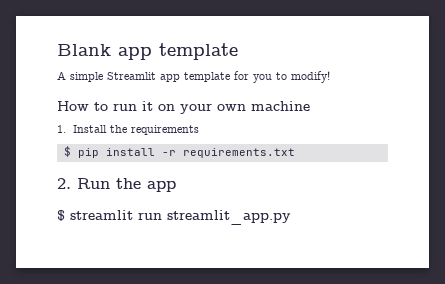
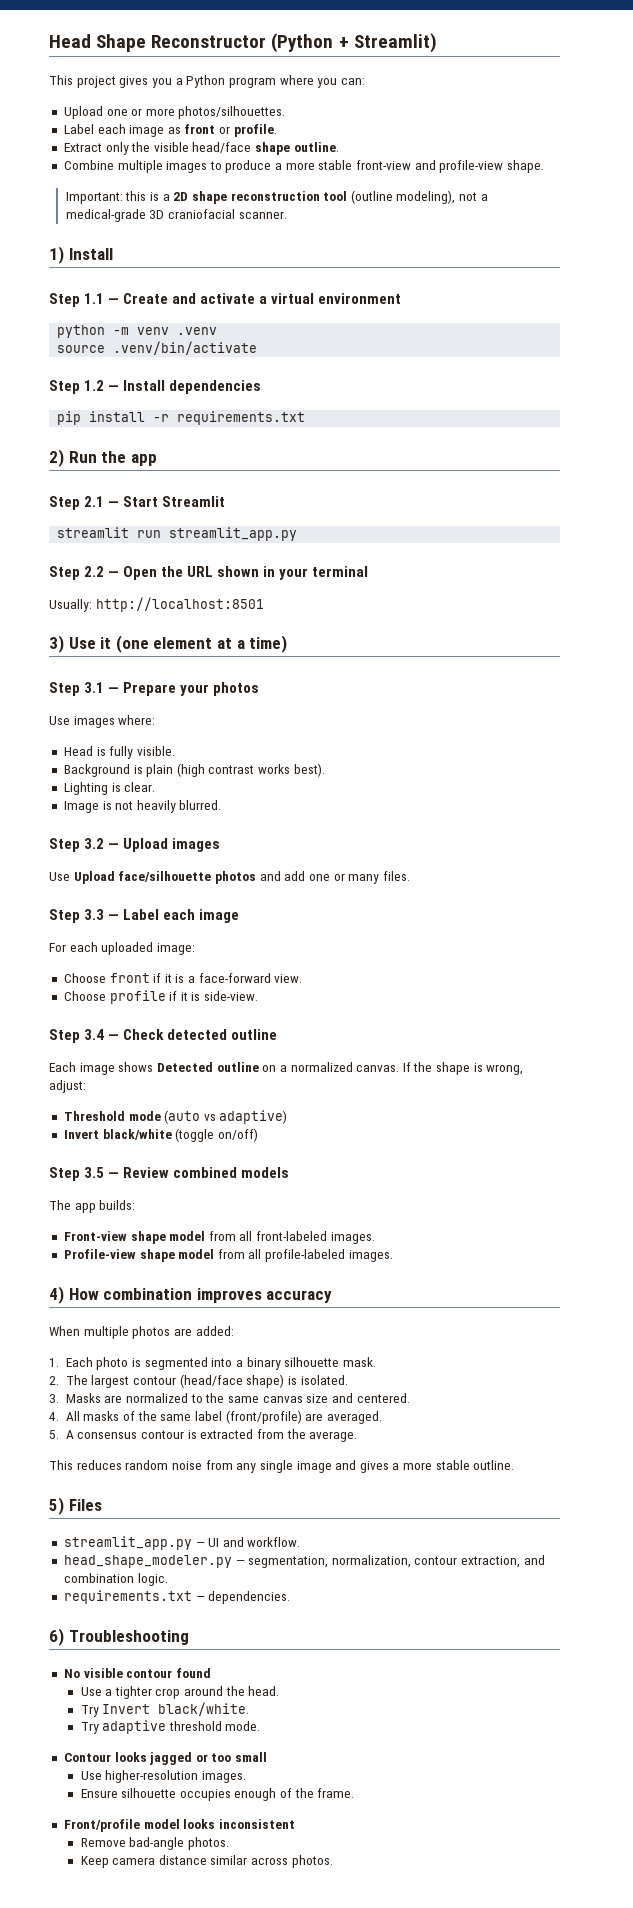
[57,43,238,60] [57,71,330,83] [57,101,310,114] [57,125,199,135] [63,146,71,157] Blank app template // A simple Streamlit app template for you to modify! // How to run it on your own machine // 1. Install the requirements // $ -> [49,33,437,53] [49,75,365,88] [63,106,286,119] [63,124,277,137] [63,142,339,155] [63,160,544,173] [65,190,488,204] [65,209,287,222] [49,246,113,264] [49,293,402,307] [57,325,218,338] [57,341,258,355] [49,380,262,394] Head Shape Reconstructor (Python + Streamlit) // This project gives you a Python program where you can: // Upload one or more photos/silhouettes. // Label each image as front or profile. // Extract only the visible head/face shape outline. // Combine multiple images to produce a more stable front-view and profile-view shape. // Important: this is a 2D shape reconstruction tool (outline modeling), not a medical-grade 3D craniofacial scanner. // 1) Install // Step 1.1 — Create and activate a virtual environment // python -m venv .venv // source .venv/bin/activate // Step 1.2 — Install dependencies //
[57,178,71,189] 2. -> [49,449,64,467] 2)
[57,210,291,225] $ streamlit run streamlit_app.py -> [49,496,226,510] [57,527,298,541] [49,566,369,580] [49,597,264,612] [49,635,288,653] [49,682,260,696] [49,715,156,728] [63,746,175,759] [63,763,325,777] [63,782,156,795] [63,800,222,813] [49,838,221,852] [49,871,410,884] [49,909,240,923] [49,942,195,955] [63,973,303,983] [63,990,259,1004] [49,1029,278,1043] [49,1062,524,1075] [49,1080,86,1093] [63,1110,288,1124] [63,1128,258,1142] [49,1167,290,1181] [49,1200,136,1213] [63,1231,375,1244] [63,1249,393,1262] [49,1286,333,1304] [49,1326,234,1339] [49,1357,376,1370] [49,1374,348,1388] [49,1393,410,1403] [49,1410,382,1424] [49,1429,358,1442] [49,1460,515,1473] [49,1497,102,1515] [63,1536,301,1550] [63,1555,545,1568] [63,1573,168,1586] [63,1590,291,1604] [49,1628,189,1646] [63,1668,211,1678] [80,1686,280,1699] [80,1702,250,1717] [80,1720,261,1734] [63,1752,268,1765] [80,1770,246,1783] [80,1788,355,1801] [63,1819,295,1832] [80,1837,229,1850] [80,1855,333,1868] Step 2.1 — Start Streamlit // streamlit run streamlit_app.py // Step 2.2 — Open the URL shown in your terminal // Usually: http://localhost:8501 // 3) Use it (one element at a time) // Step 3.1 — Prepare your photos // Use images where: // Head is fully visible. // Background is plain (high contrast works best). // Lighting is clear. // Image is not heavily blurred. // Step 3.2 — Upload images // Use Upload face/silhouette photos and add one or many files. // Step 3.3 — Label each image // For each uploaded image: // Choose front if it is a face-forward view. // Choose profile if it is side-view. // Step 3.4 — Check detected outline // Each image shows Detected outline on a normalized canvas. If the shape is wrong, adjust: // Threshold mode (auto vs adaptive) // Invert black/white (toggle on/off) // Step 3.5 — Review combined models // The app builds: // Front-view shape model from all front-labeled images. // Profile-view shape model from all profile-labeled images. // 4) How combination improves accuracy // When multiple photos are added: // 1. Each photo is segmented into a binary silhouette mask. // 2. The largest contour (head/face shape) is isolated. // 3. Masks are normalized to the same canvas size and centered. // 4. All masks of the same label (front/profile) are averaged. // 5. A consensus contour is extracted from the average. // This reduces random noise from any single image and gives a more stable outline. // 5) Files // streamlit_app.py — UI and workflow. // head_shape_modeler.py — segmentation, normalization, contour extraction, and combination logic. // requirements.txt — dependencies. // 6) Troubleshooting // No visible contour found // Use a tighter crop around the head. // Try Invert black/white. // Try adaptive threshold mode. // Contour looks jagged or too small // Use higher-resolution images. // Ensure silhouette occupies enough of the frame. // Front/profile model looks inconsistent // Remove bad-angle photos. // Keep camera distance similar across photos.

